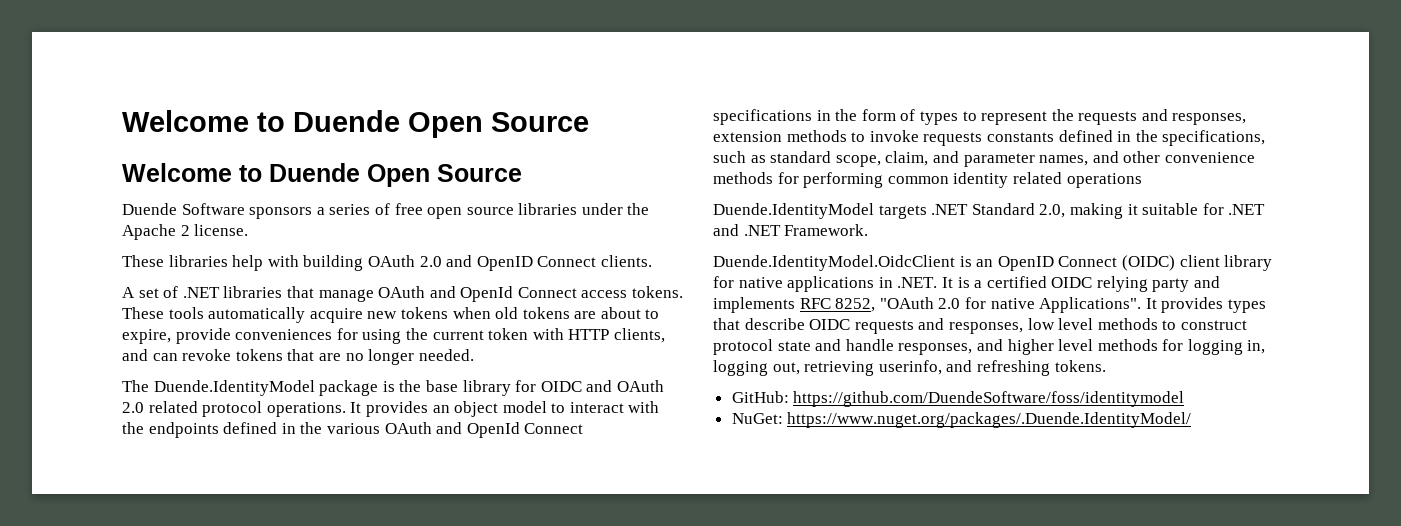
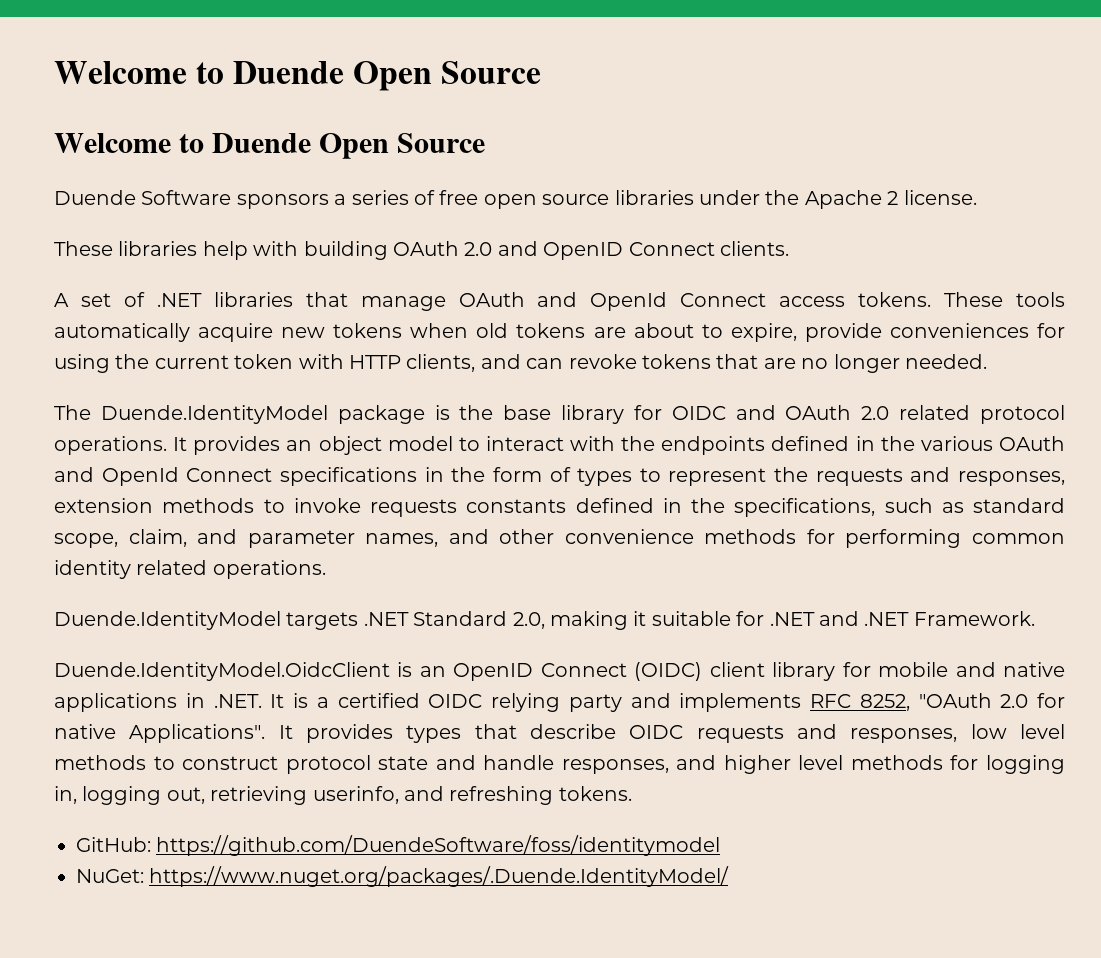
[1066,173,1142,188] operations -> [212,560,326,579] operations.
(734, 282) none -> [878,662,996,677] mobile and

